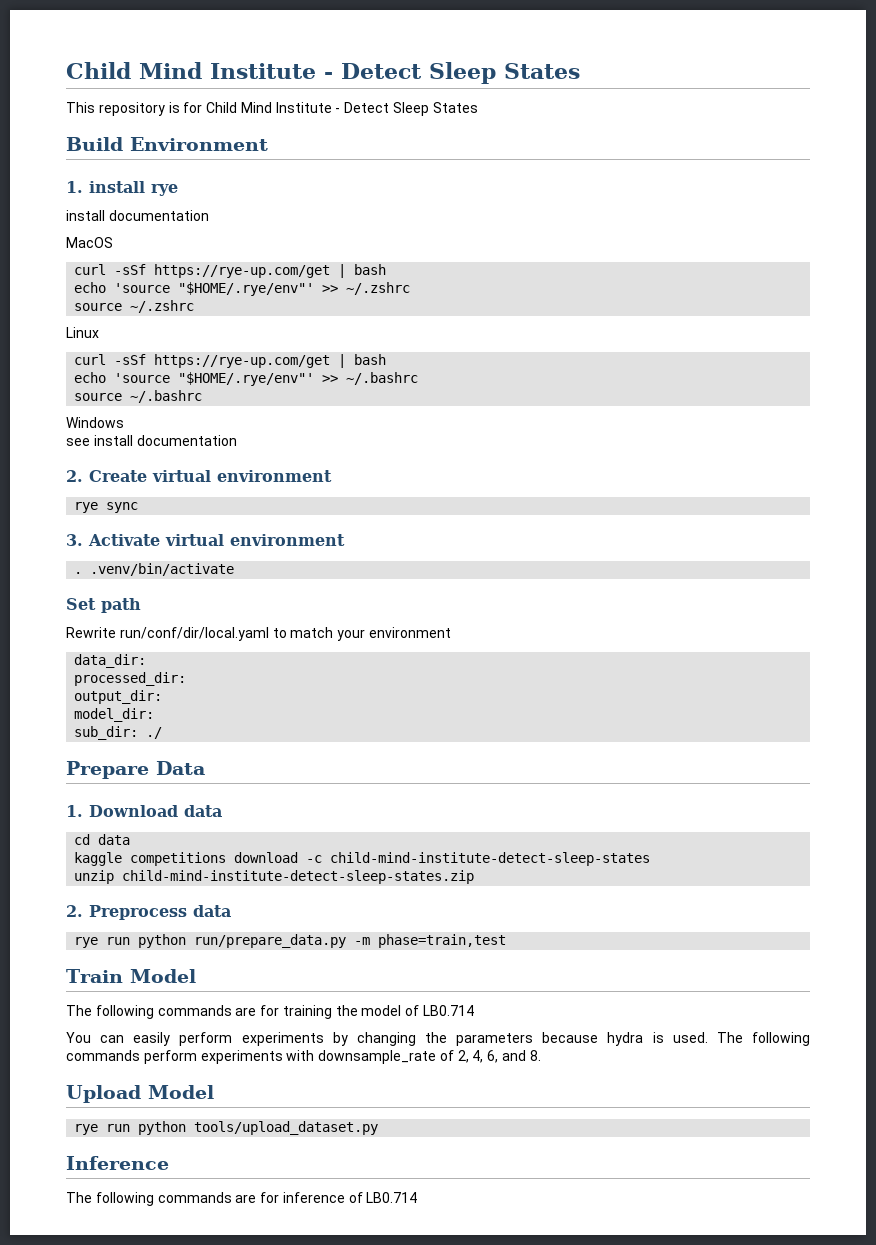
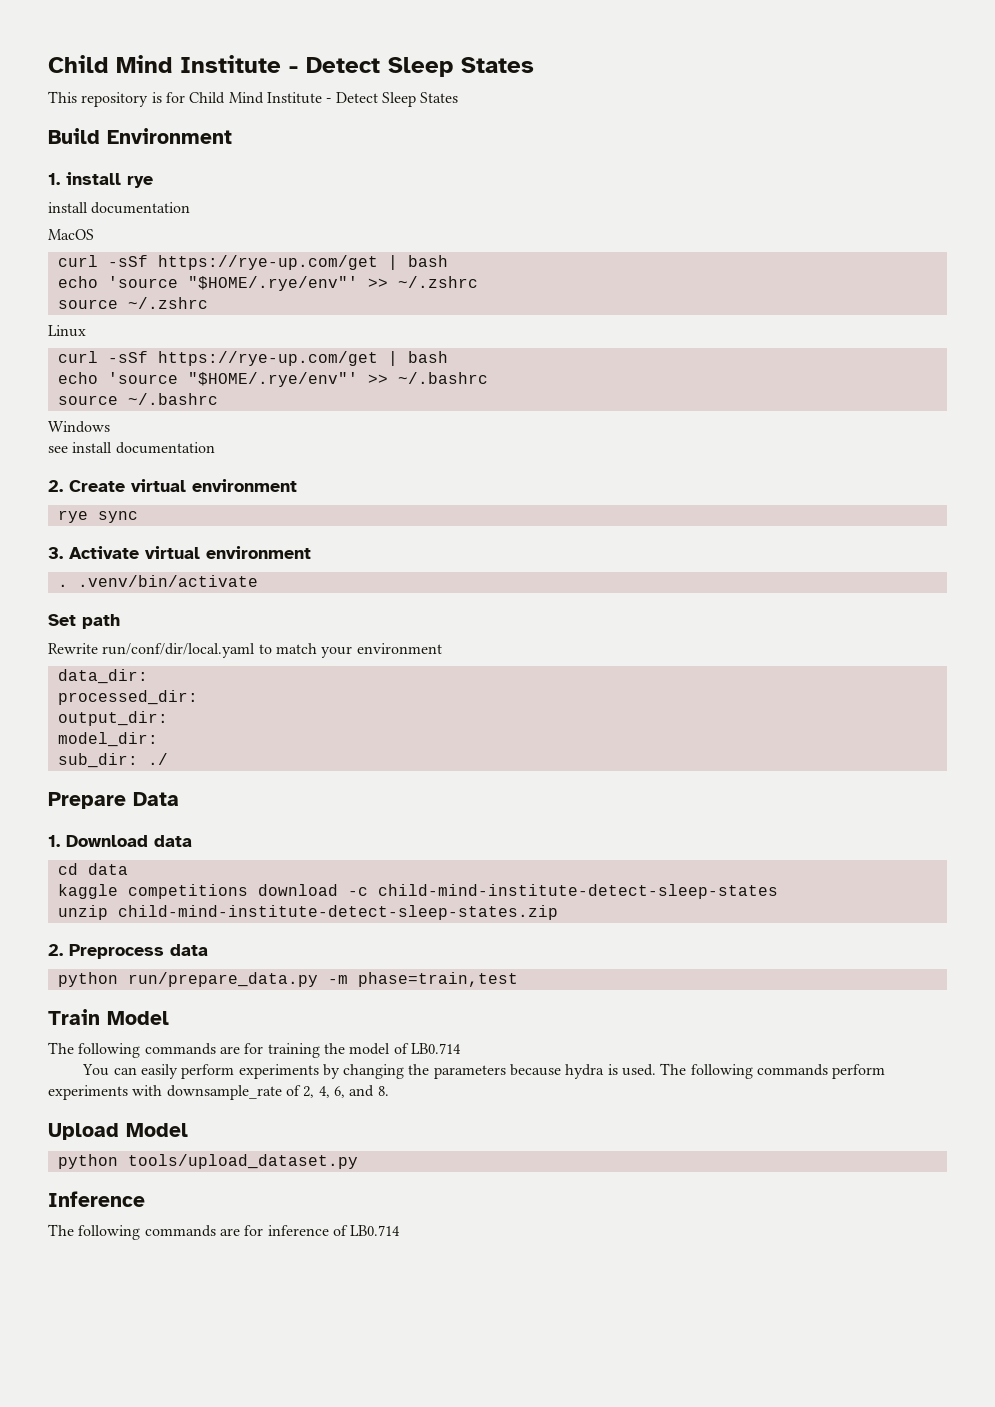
[74,937,131,948] rye run -> (208, 950) none
[74,1124,131,1135] rye run -> (188, 1130) none

